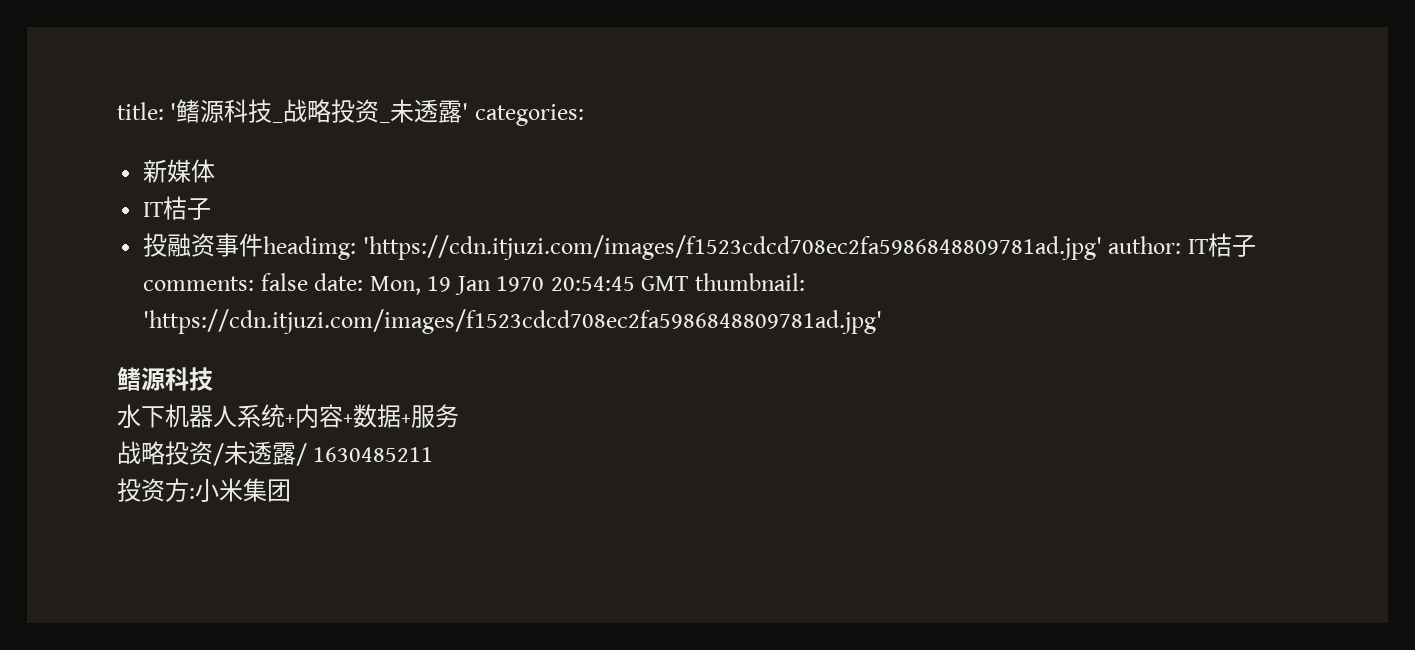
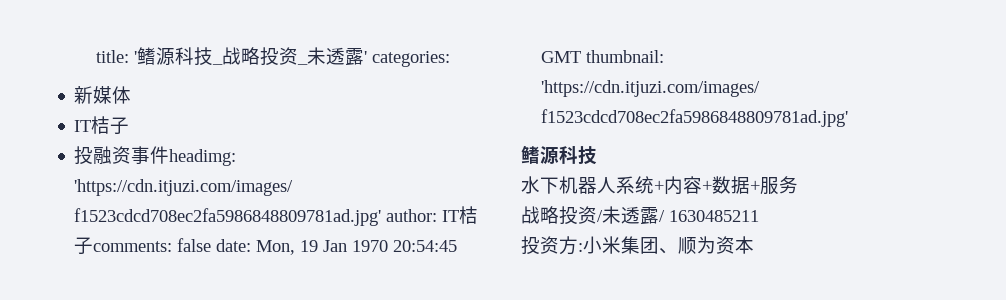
(291, 490) none -> [659,236,754,254] 、顺为资本

